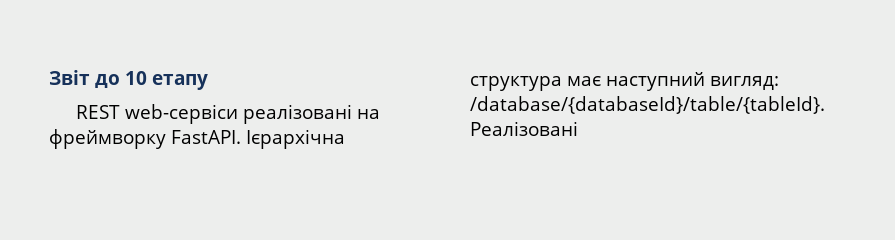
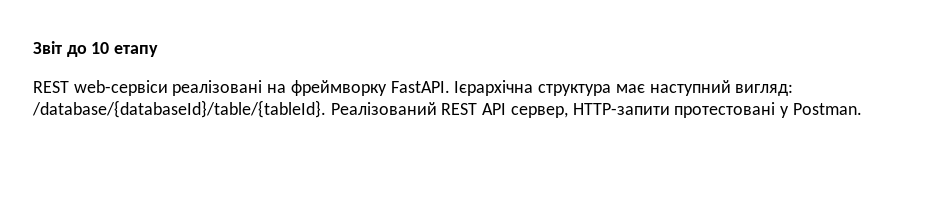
[470,121,578,136] Реалізовані -> [330,102,862,118] Реалізований REST API сервер, HTTP-запити протестовані у Postman.

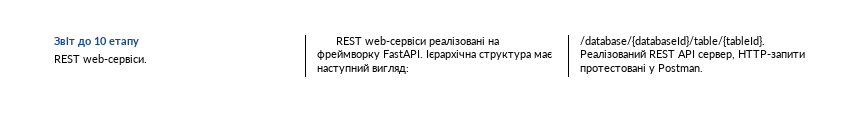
(159, 51) none -> [54,54,147,65] // REST web-сервіси.

